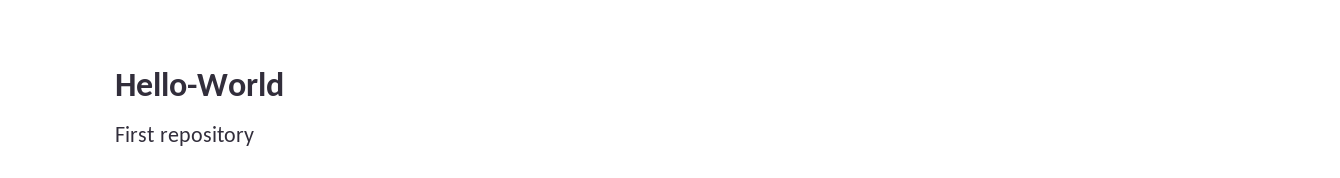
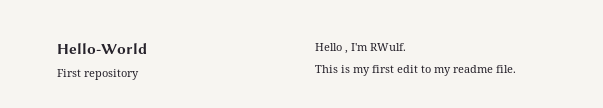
(254, 136) none -> [315,43,406,54] [315,65,516,76] // Hello , I'm RWulf. // This is my first edit to my readme file.

